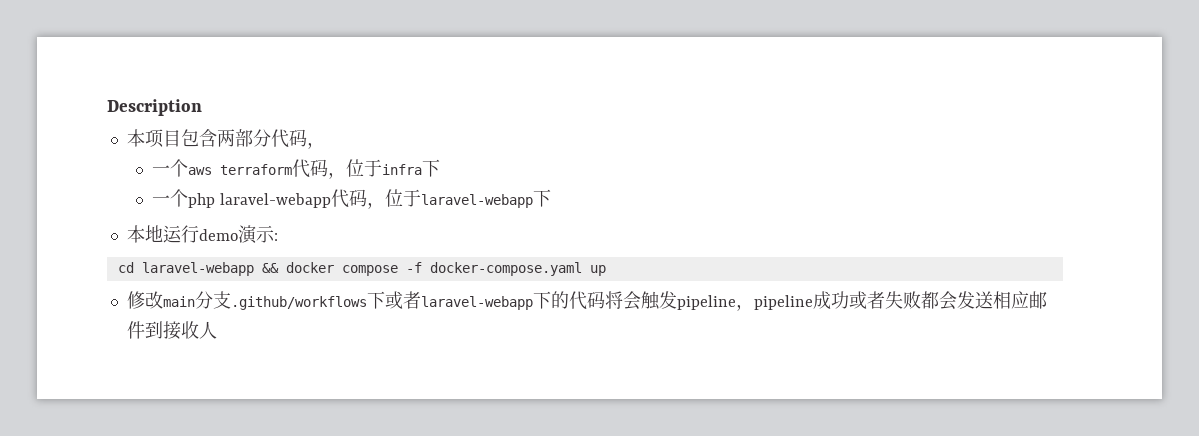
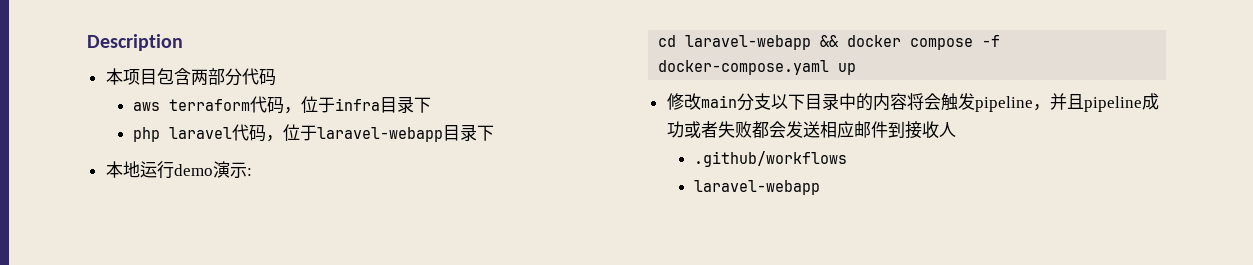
[306,142,325,149] [151,159,188,177] ， // 一个 -> (276, 77) //
[421,159,440,177] [151,189,331,208] 下 // 一个php laravel-webapp -> [380,96,432,113] [133,127,233,142] 目录下 // php laravel
(533, 201) none -> [443,124,478,141] 目录
[230,291,605,310] .github/workflows下或者laravel-webapp下的代码 -> [770,93,907,111] 以下目录中的内容
(754, 307) none -> [1049,93,1084,110] 并且
(217, 330) none -> [694,151,848,167] [694,180,821,195] // .github/workflows // laravel-webapp

